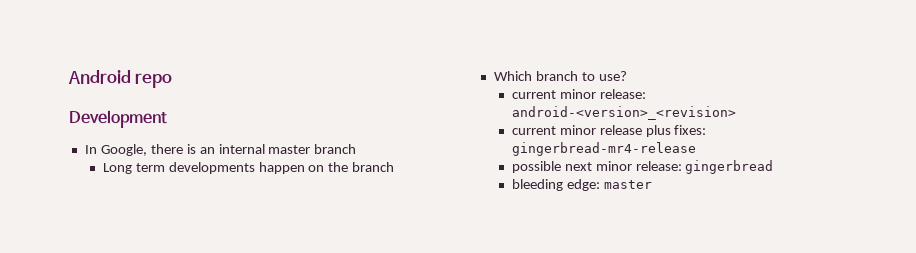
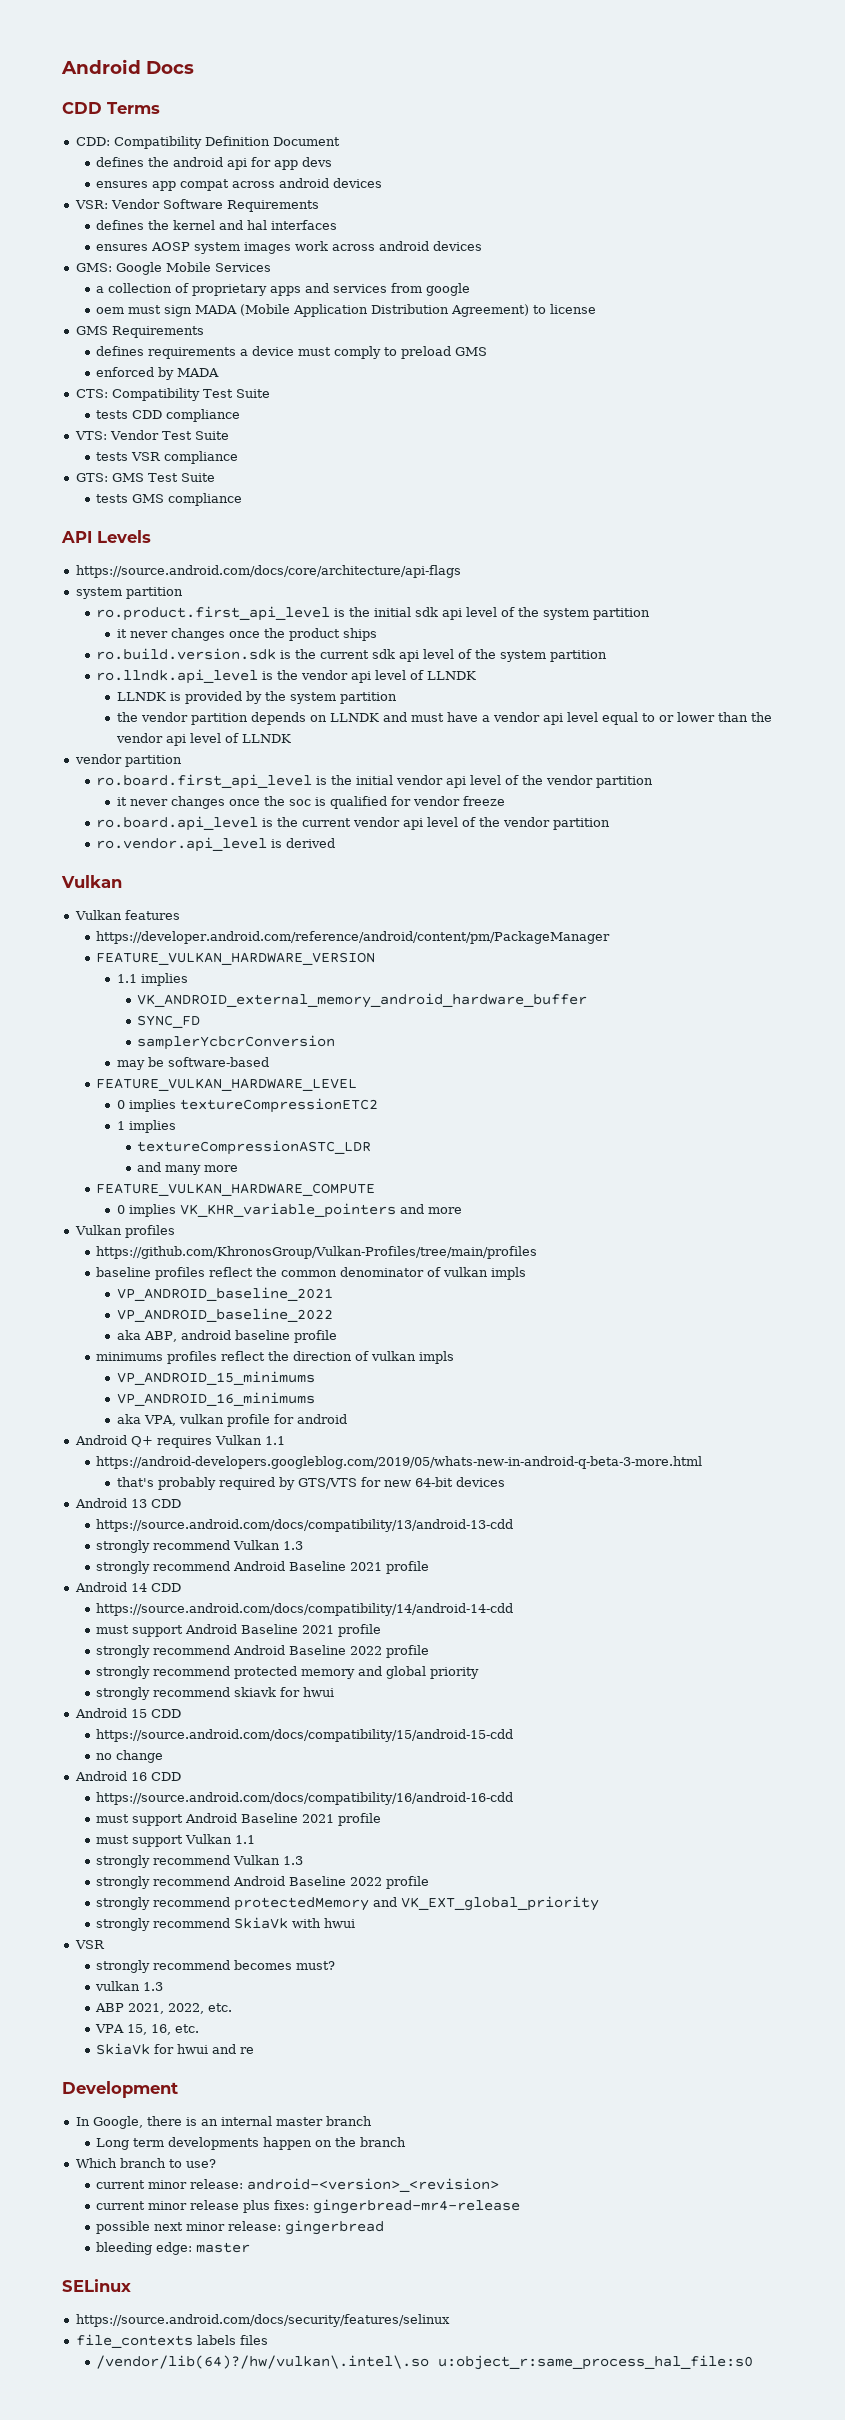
[68,70,173,88] Android repo -> [61,59,194,74] [62,102,160,114] [75,136,340,149] [96,157,333,170] [96,178,383,191] [74,199,319,212] [96,220,338,230] [96,241,483,254] [75,262,271,275] [96,283,471,296] [96,304,597,317] [75,326,204,338] [96,346,488,359] [96,367,220,380] [75,388,270,401] [96,409,241,422] [74,430,229,440] [96,451,239,464] [75,473,215,482] [96,493,243,506] [61,530,151,543] [75,565,461,578] [75,587,183,599] [96,606,651,621] [116,628,377,641] [96,648,608,662] [96,669,477,684] [116,691,397,704] [116,712,772,725] [115,733,291,746] [74,754,182,767] [96,774,654,789] [116,796,505,809] [96,816,611,831] [96,837,336,852] [61,875,122,888] [74,910,180,920] [96,931,611,944] [96,952,376,965] [116,973,188,986] [137,993,588,1008] [137,1015,201,1028] [137,1035,336,1050] [116,1057,269,1070] [96,1078,358,1091] [116,1098,378,1113] [116,1120,176,1133] [137,1140,372,1155] [137,1162,239,1175] [96,1183,376,1196] [116,1203,462,1218] [74,1225,175,1238] [96,1246,538,1259] [96,1267,527,1280] [116,1287,333,1301] [116,1308,333,1322] [116,1330,337,1343] [96,1351,455,1364] [116,1371,315,1385] [116,1392,315,1406] [116,1414,347,1427] [74,1435,285,1448] [96,1456,703,1469] [116,1477,505,1490] [74,1498,181,1508] [96,1519,514,1532] [96,1540,304,1553] [96,1561,430,1574] [74,1582,181,1592] [96,1603,514,1616] [96,1624,382,1637] [96,1645,430,1658] [96,1666,480,1679] [96,1687,335,1700] [74,1708,181,1718] [96,1729,514,1742] [96,1750,164,1763] [74,1771,181,1781] [96,1792,514,1805] [96,1813,382,1826] [96,1834,256,1847] [96,1855,304,1868] [96,1876,430,1889] [96,1896,600,1911] [96,1917,356,1931] [74,1940,105,1949] [96,1960,336,1973] [95,1981,164,1991] [95,2003,233,2014] [95,2024,200,2035] [96,2043,255,2055] Android Docs // CDD Terms // CDD: Compatibility Definition Document // defines the android api for app devs // ensures app compat across android devices // VSR: Vendor Software Requirements // defines the kernel and hal interfaces // ensures AOSP system images work across android devices // GMS: Google Mobile Services // a collection of proprietary apps and services from google // oem must sign MADA (Mobile Application Distribution Agreement) to license // GMS Requirements // defines requirements a device must comply to preload GMS // enforced by MADA // CTS: Compatibility Test Suite // tests CDD compliance // VTS: Vendor Test Suite // tests VSR compliance // GTS: GMS Test Suite // tests GMS compliance // API Levels // https://source.android.com/docs/core/architecture/api-flags // system partition // ro.product.first_api_level is the initial sdk api level of the system partition // it never changes once the product ships // ro.build.version.sdk is the current sdk api level of the system partition // ro.llndk.api_level is the vendor api level of LLNDK // LLNDK is provided by the system partition // the vendor partition depends on LLNDK and must have a vendor api level equal to or lower than the vendor api level of LLNDK // vendor partition // ro.board.first_api_level is the initial vendor api level of the vendor partition // it never changes once the soc is qualified for vendor freeze // ro.board.api_level is the current vendor api level of the vendor partition // ro.vendor.api_level is derived // Vulkan // Vulkan features // https://developer.android.com/reference/android/content/pm/PackageManager // FEATURE_VULKAN_HARDWARE_VERSION // 1.1 implies // VK_ANDROID_external_memory_android_hardware_buffer // SYNC_FD // samplerYcbcrConversion // may be software-based // FEATURE_VULKAN_HARDWARE_LEVEL // 0 implies textureCompressionETC2 // 1 implies // textureCompressionASTC_LDR // and many more // FEATURE_VULKAN_HARDWARE_COMPUTE // 0 implies VK_KHR_variable_pointers and more // Vulkan profiles // https://github.com/KhronosGroup/Vulkan-Profiles/tree/main/profiles // baseline profiles reflect the common denominator of vulkan impls // VP_ANDROID_baseline_2021 // VP_ANDROID_baseline_2022 // aka ABP, android baseline profile // minimums profiles reflect the direction of vulkan impls // VP_ANDROID_15_minimums // VP_ANDROID_16_minimums // aka VPA, vulkan profile for android // Android Q+ requires Vulkan 1.1 // https://android-developers.googleblog.com/2019/05/whats-new-in-android-q-beta-3-more.html // that's probably required by GTS/VTS for new 64-bit devices // Android 13 CDD // https://source.android.com/docs/compatibility/13/android-13-cdd // strongly recommend Vulkan 1.3 // strongly recommend Android Baseline 2021 profile // Android 14 CDD // https://source.android.com/docs/compatibility/14/android-14-cdd // must support Android Baseline 2021 profile // strongly recommend Android Baseline 2022 profile // strongly recommend protected memory and global priority // strongly recommend skiavk for hwui // Android 15 CDD // https://source.android.com/docs/compatibility/15/android-15-cdd // no change // Android 16 CDD // https://source.android.com/docs/compatibility/16/android-16-cdd // must support Android Baseline 2021 profile // must support Vulkan 1.1 // strongly recommend Vulkan 1.3 // strongly recommend Android Baseline 2022 profile // strongly recommend protectedMemory and VK_EXT_global_priority // strongly recommend SkiaVk with hwui // VSR // strongly recommend becomes must? // vulkan 1.3 // ABP 2021, 2022, etc. // VPA 15, 16, etc. // SkiaVk for hwui and re
(652, 184) none -> [62,2279,131,2292] [75,2314,450,2327] [75,2334,268,2348] [96,2355,754,2370] // SELinux // https://source.android.com/docs/security/features/selinux // file_contexts labels files // /vendor/lib(64)?/hw/vulkan\.intel\.so u:object_r:same_process_hal_file:s0

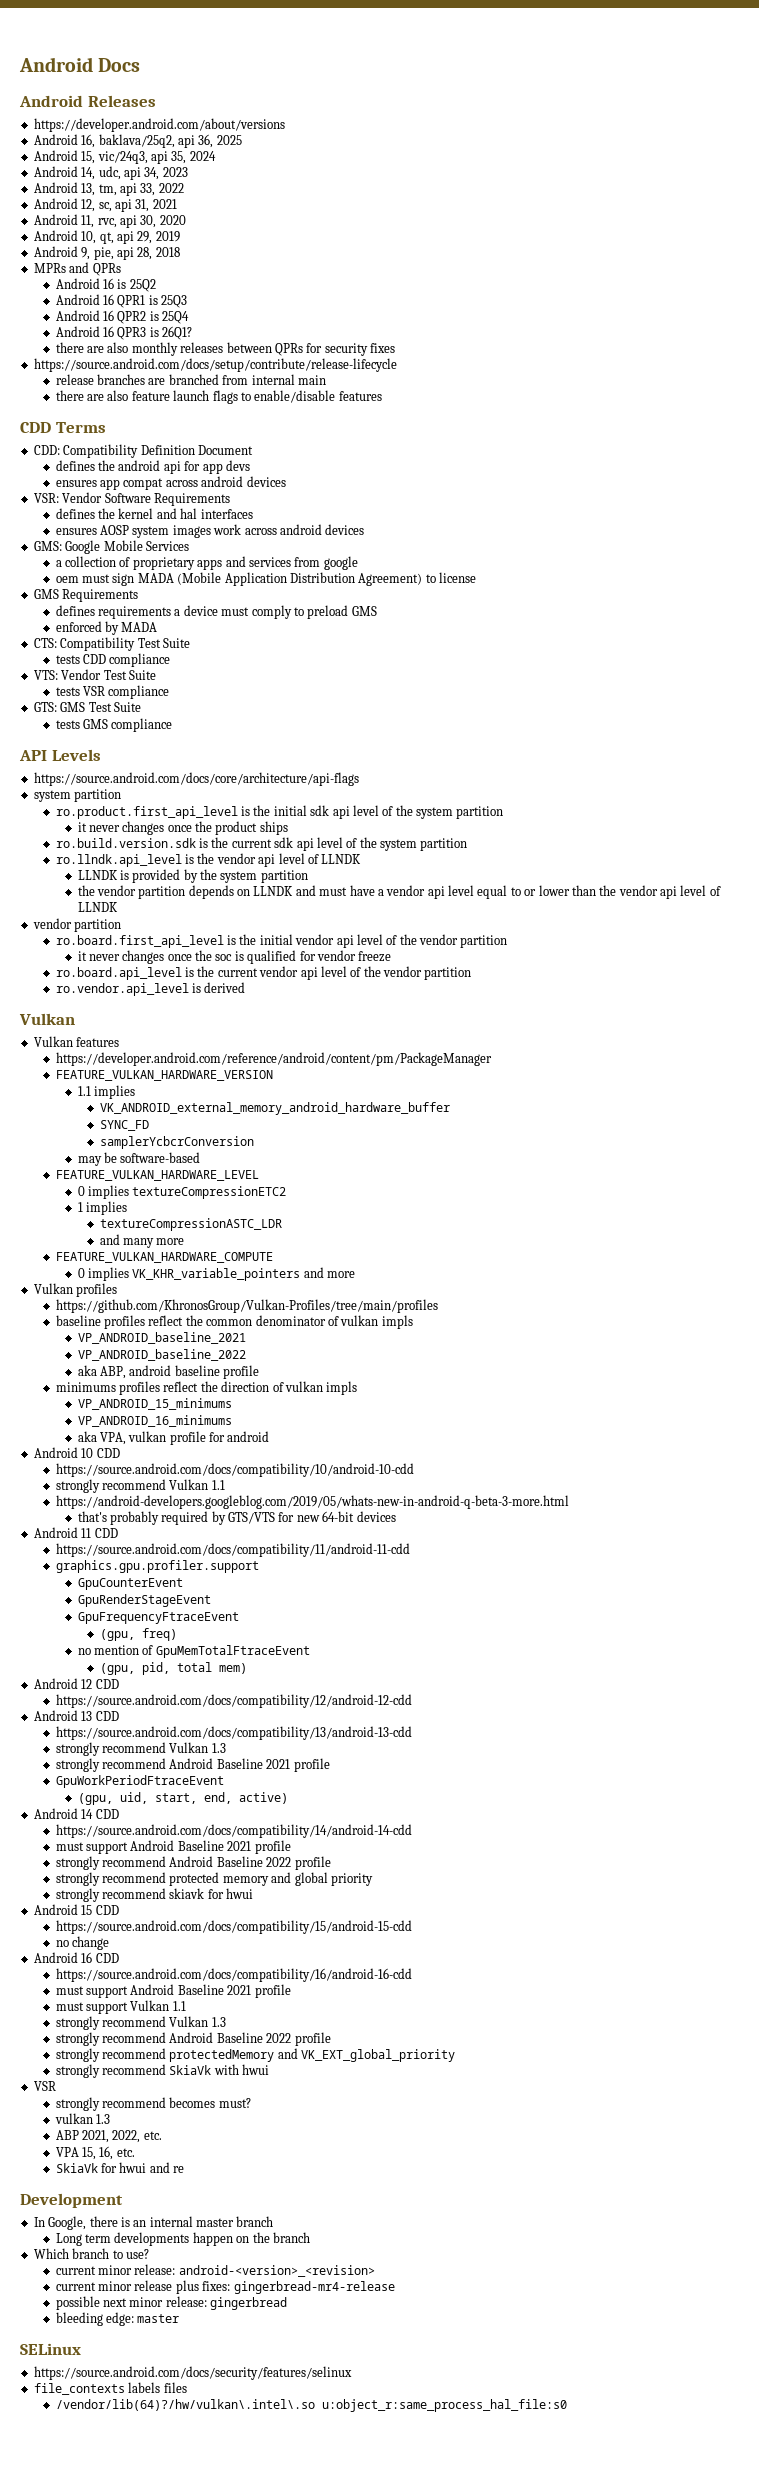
(194, 67) none -> [19,95,156,107] [33,118,285,132] [33,134,242,148] [33,150,216,164] [33,166,188,180] [33,182,184,196] [33,198,177,212] [33,214,186,228] [33,230,180,244] [33,246,180,260] [33,262,121,276] [55,278,156,292] [55,294,188,308] [55,310,190,324] [55,326,193,340] [55,342,396,356] [33,358,397,372] [55,374,326,385] [55,390,382,404] // Android Releases // https://developer.android.com/about/versions // Android 16, baklava/25q2, api 36, 2025 // Android 15, vic/24q3, api 35, 2024 // Android 14, udc, api 34, 2023 // Android 13, tm, api 33, 2022 // Android 12, sc, api 31, 2021 // Android 11, rvc, api 30, 2020 // Android 10, qt, api 29, 2019 // Android 9, pie, api 28, 2018 // MPRs and QPRs // Android 16 is 25Q2 // Android 16 QPR1 is 25Q3 // Android 16 QPR2 is 25Q4 // Android 16 QPR3 is 26Q1? // there are also monthly releases between QPRs for security fixes // https://source.android.com/docs/setup/contribute/release-lifecycle // release branches are branched from internal main // there are also feature launch flags to enable/disable features
[130,1436,212,1448] Q+ requires -> [81,1448,120,1458] [55,1463,414,1477] [55,1479,167,1493] 10 CDD // https://source.android.com/docs/compatibility/10/android-10-cdd // strongly recommend
(505, 1482) none -> [33,1527,118,1538] [55,1543,410,1557] [55,1560,259,1573] [77,1578,183,1590] [77,1594,211,1607] [77,1612,239,1624] [99,1628,177,1641] [77,1645,310,1658] [99,1662,247,1675] [33,1678,119,1689] [55,1694,412,1708] // Android 11 CDD // https://source.android.com/docs/compatibility/11/android-11-cdd // graphics.gpu.profiler.support // GpuCounterEvent // GpuRenderStageEvent // GpuFrequencyFtraceEvent // (gpu, freq) // no mention of GpuMemTotalFtraceEvent // (gpu, pid, total mem) // Android 12 CDD // https://source.android.com/docs/compatibility/12/android-12-cdd
(430, 1567) none -> [55,1775,224,1788] [77,1792,288,1805] // GpuWorkPeriodFtraceEvent // (gpu, uid, start, end, active)

